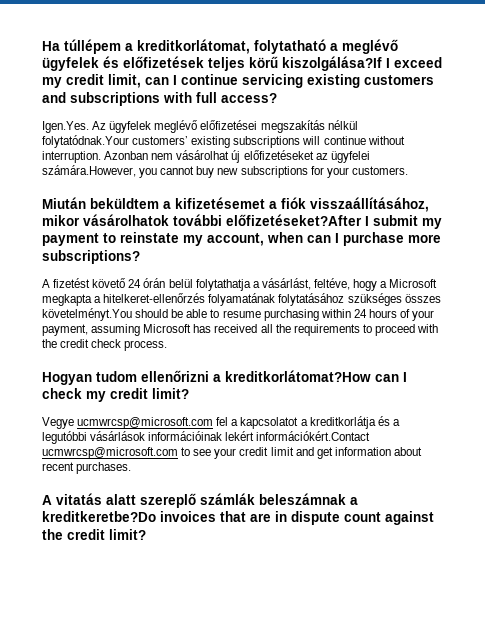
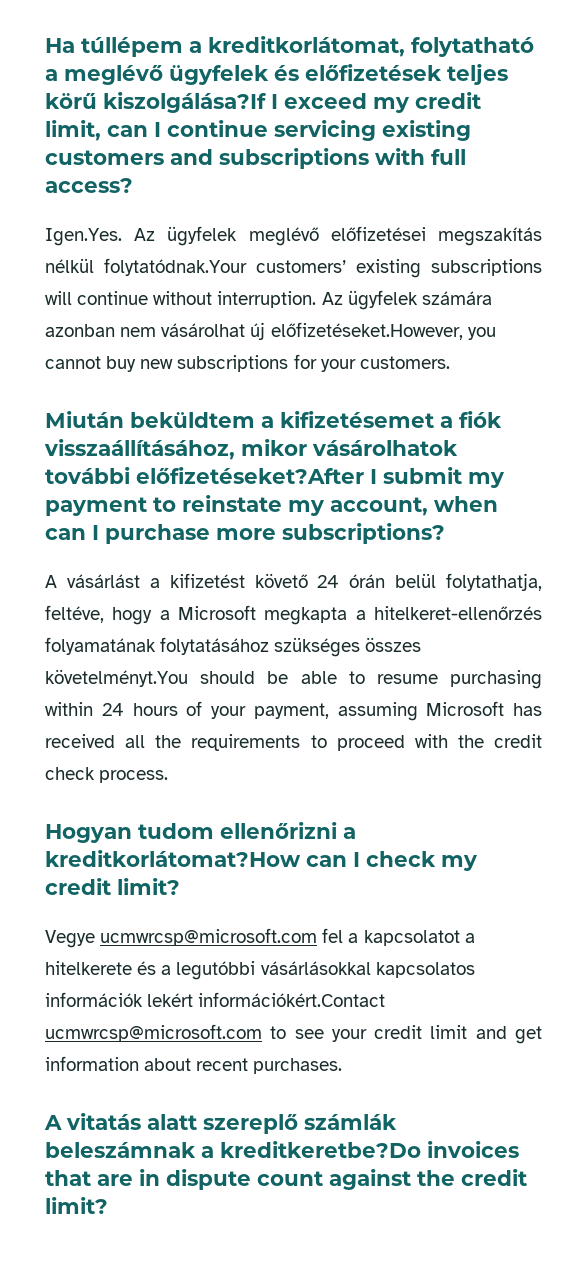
[104,150,370,163] [42,165,136,177] Azonban nem vásárolhat új előfizetéseket az ügyfelei számára.However, -> [321,290,492,310] [45,322,463,340] Az ügyfelek számára azonban nem vásárolhat új előfizetéseket.However,
[53,278,91,288] fizetést -> [66,573,245,588] vásárlást a kifizetést
[195,278,311,291] folytathatja a vásárlást, -> [446,573,542,591] folytathatja,
[309,416,376,429] kreditkorlátja -> [45,961,132,975] hitelkerete
[90,431,223,441] vásárlások információinak -> [260,961,475,978] [45,992,143,1007] vásárlásokkal kapcsolatos információk

